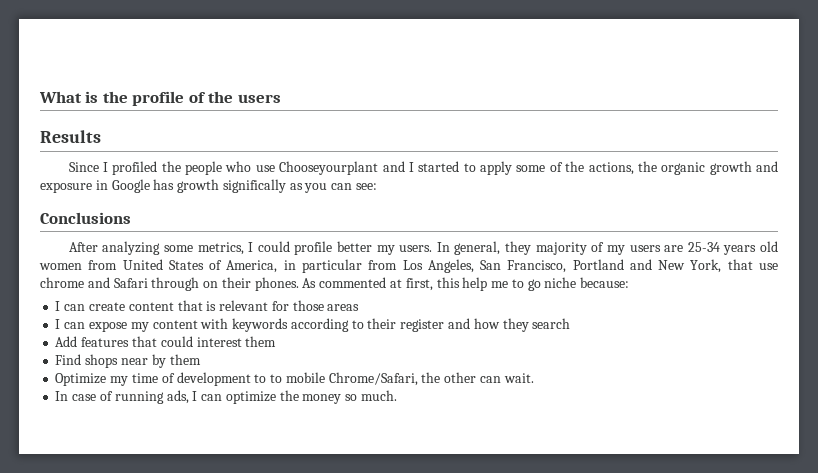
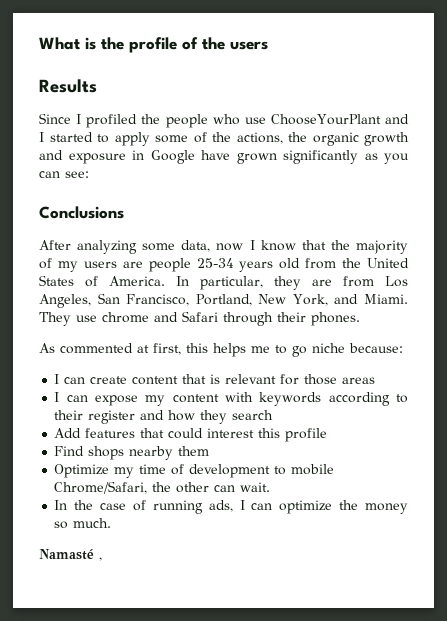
[279,161,379,175] Chooseyourplant -> [270,114,381,125] ChooseYourPlant
[153,179,286,193] has growth significally -> [201,150,358,164] have grown significantly
[197,241,532,255] metrics, I could profile better my users. In general, they -> [181,240,350,252] data, now I know that the
(684, 248) none -> [148,258,191,272] people
[39,260,118,270] women from -> [305,258,362,269] from the
[226,259,362,273] America, in particular -> [109,276,332,290] America. In particular, they are
[572,259,753,273] Portland and New York, that -> [195,294,409,306] [39,312,71,326] Portland, New York, and Miami. They
[203,281,219,288] on -> (273, 319) none
(299, 284) none -> (360, 319) //
[462,277,488,291] help -> [213,343,246,357] helps
[245,336,277,347] them -> [258,428,328,442] this profile
[120,354,166,368] near by -> [129,446,174,460] nearby
[270,374,283,383] to -> (287, 470) none
(69, 396) none -> [74,500,94,510] the
(397, 395) none -> [39,549,102,561] // Namasté ,

